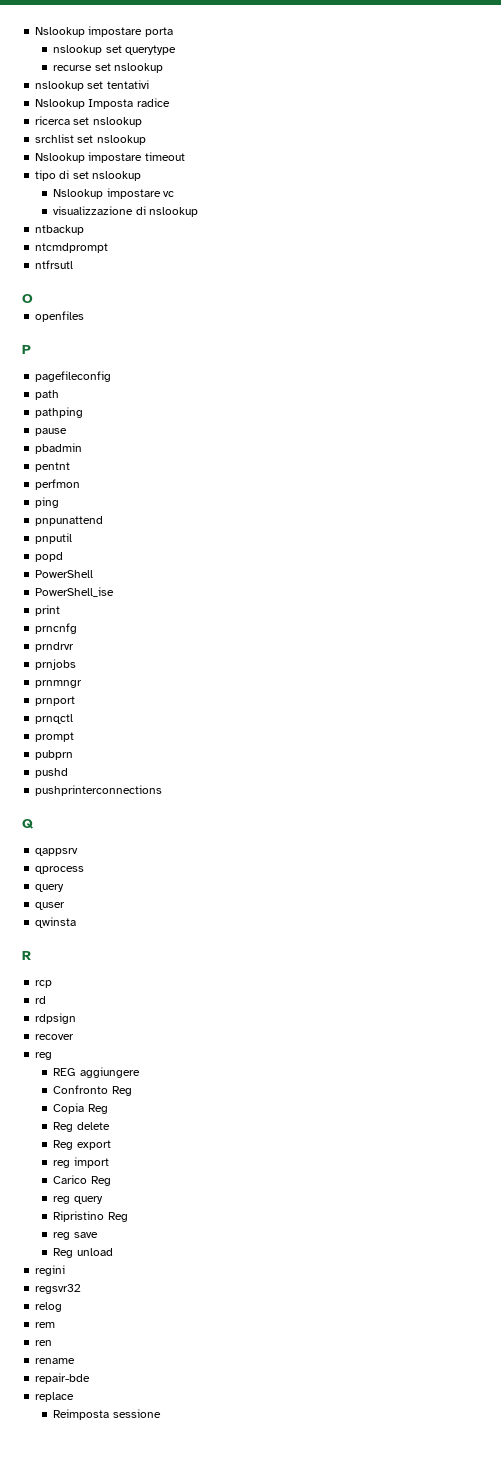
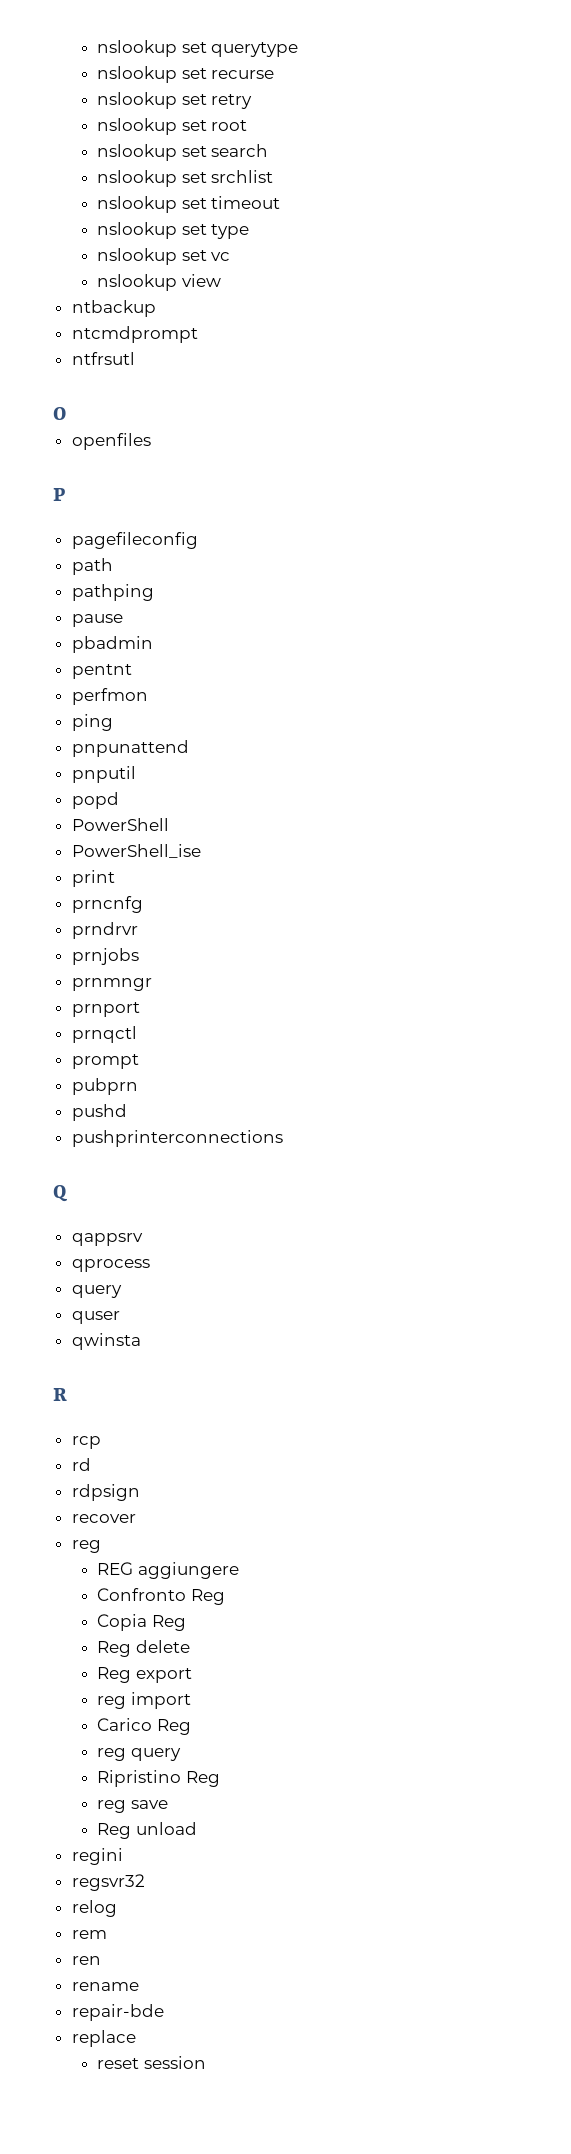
[35,26,173,37] Nslookup impostare porta // -> (97, 48) none
(176, 50) none -> [97,66,207,83] nslookup set
[94,63,163,73] [35,80,149,91] [35,98,170,109] [35,116,142,127] [35,134,146,145] [35,152,185,163] [35,170,141,181] [53,188,161,199] set nslookup // nslookup set tentativi // Nslookup Imposta radice // ricerca set nslookup // srchlist set nslookup // Nslookup impostare timeout // tipo di set nslookup // Nslookup impostare -> [97,92,253,109] [97,118,248,135] [97,144,269,161] [97,170,274,187] [97,196,281,213] [97,222,250,239] [97,248,207,265] // nslookup set retry // nslookup set root // nslookup set search // nslookup set srchlist // nslookup set timeout // nslookup set type // nslookup set
[53,206,198,217] visualizzazione di nslookup -> [97,274,221,291] nslookup view
[53,1409,161,1420] Reimposta sessione -> [97,2056,206,2069] reset session

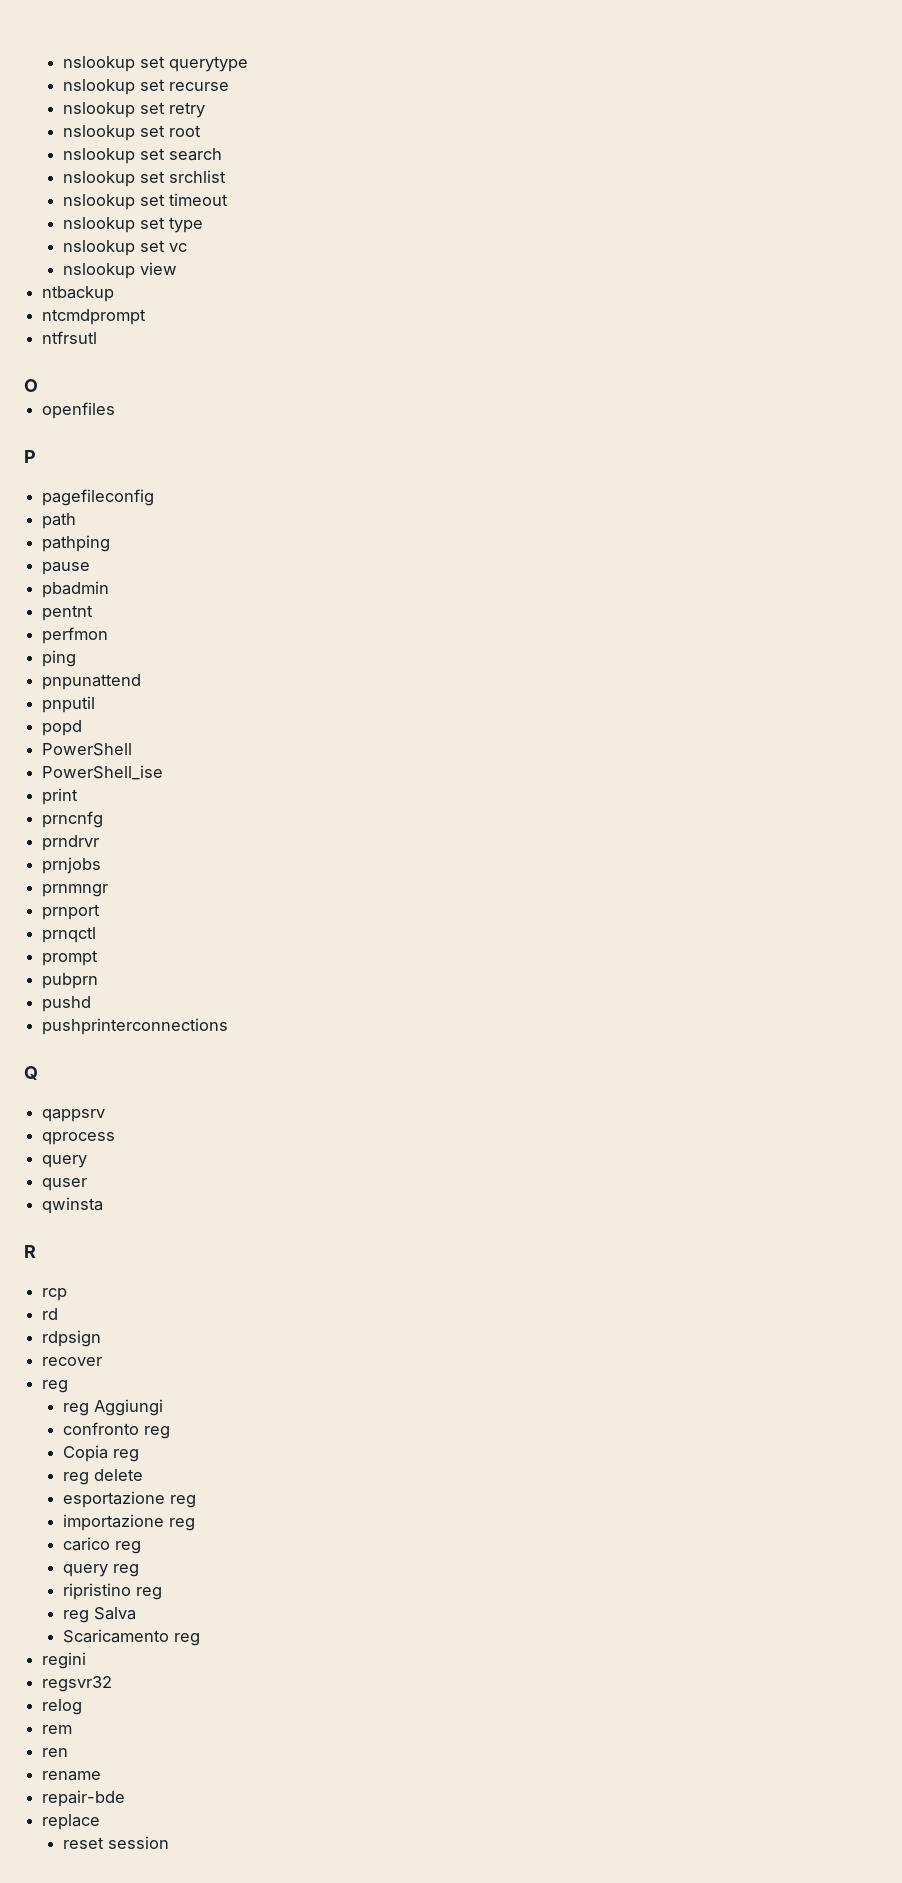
[97,1562,239,1579] [97,1588,225,1605] REG aggiungere // Confronto Reg -> [63,1399,164,1416] [63,1422,171,1439] reg Aggiungi // confronto reg
[151,1615,186,1631] [97,1641,132,1657] Reg // Reg -> [113,1449,140,1462] [63,1472,90,1485] reg // reg
[97,1667,192,1683] [97,1692,191,1709] [97,1718,191,1735] [97,1748,181,1761] [97,1770,220,1787] [97,1800,168,1813] [97,1822,197,1839] Reg export // reg import // Carico Reg // reg query // Ripristino Reg // reg save // Reg unload -> [63,1491,197,1508] [63,1514,196,1531] [63,1537,142,1554] [63,1564,140,1577] [63,1583,163,1600] [63,1607,137,1623] [63,1629,201,1646] esportazione reg // importazione reg // carico reg // query reg // ripristino reg // reg Salva // Scaricamento reg

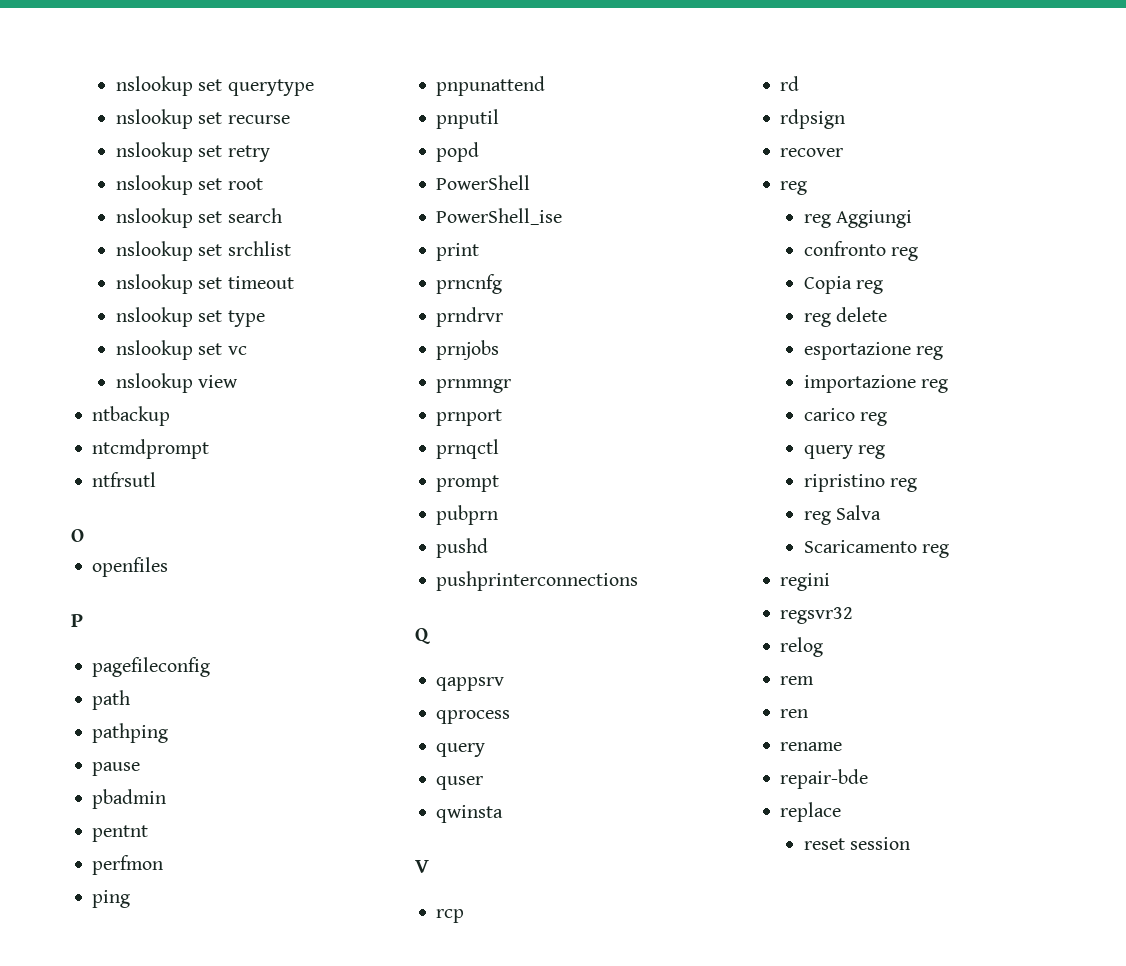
[24,1245,36,1258] R -> [415,860,429,873] V

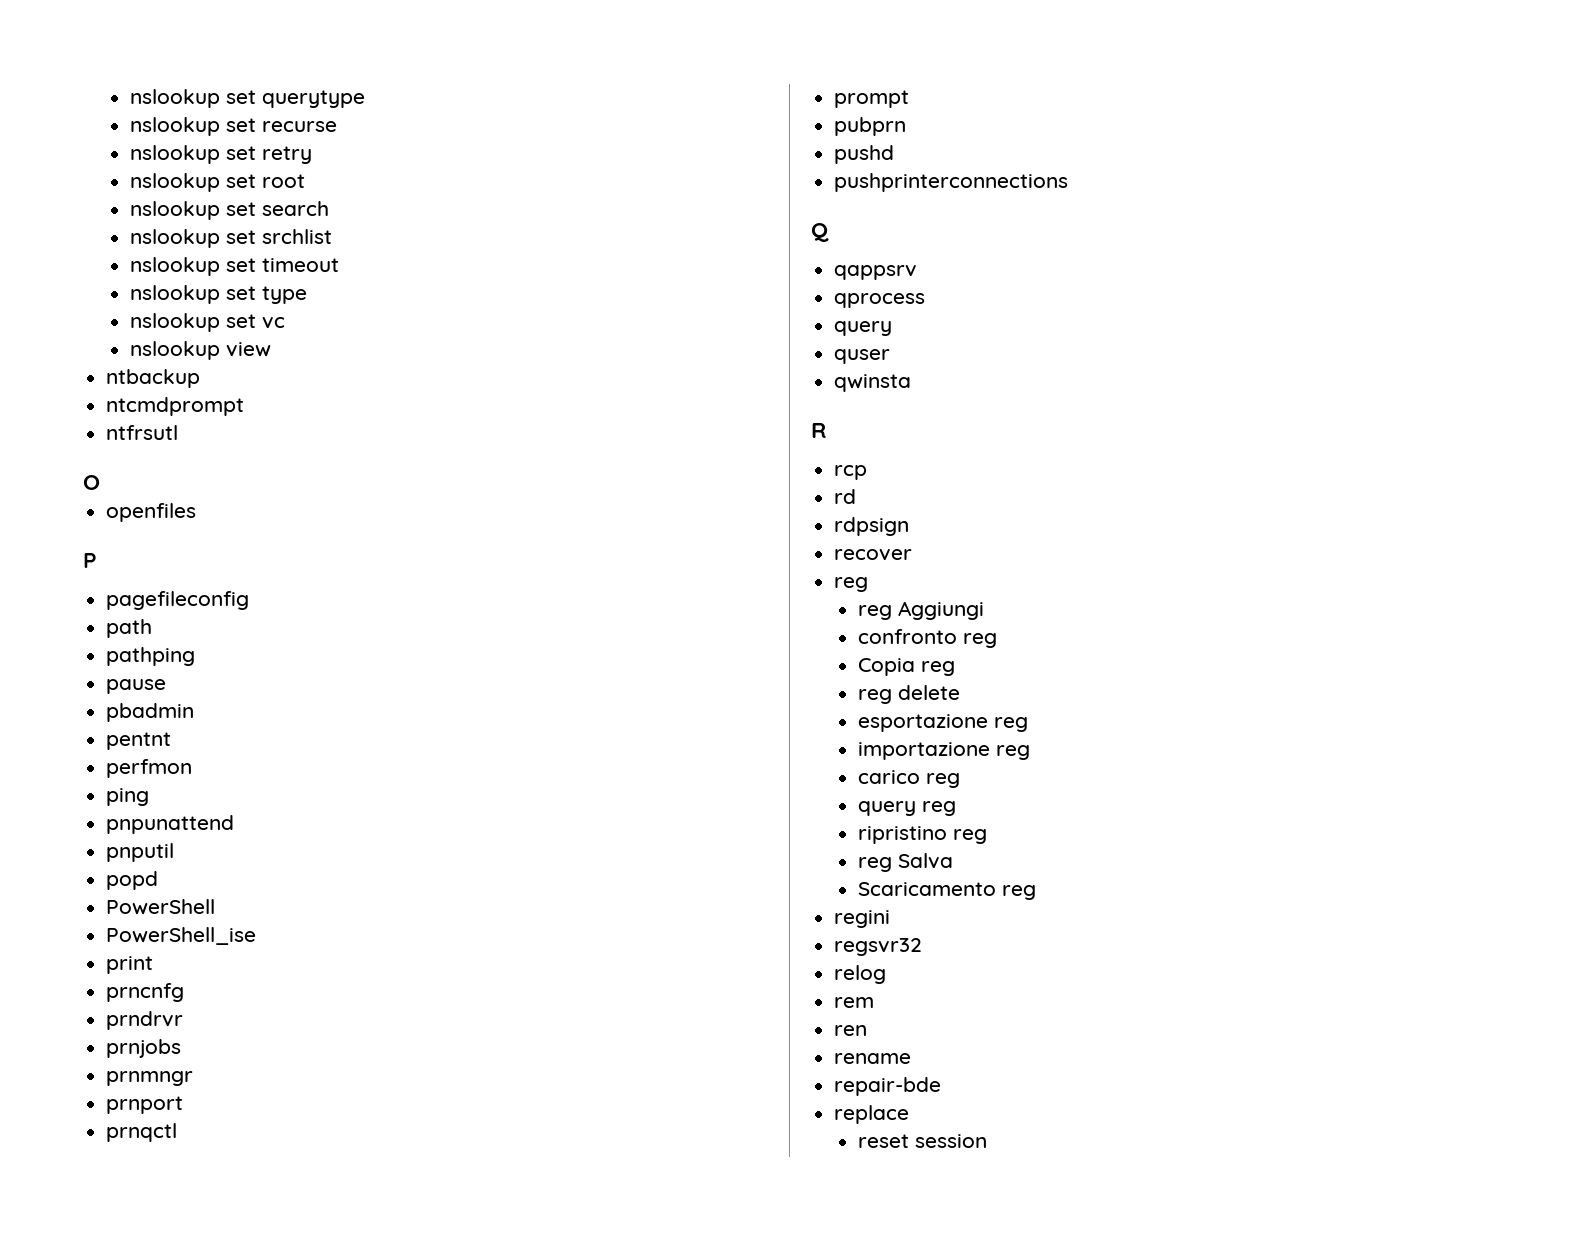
[415,860,429,873] V -> [811,423,826,438] R

